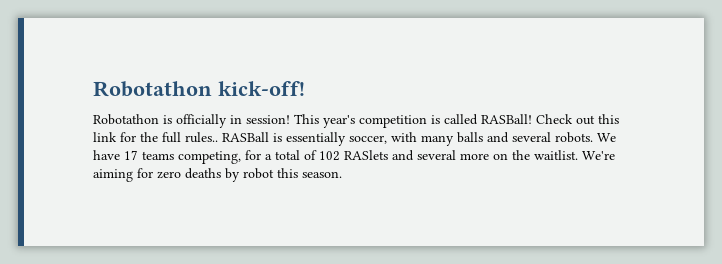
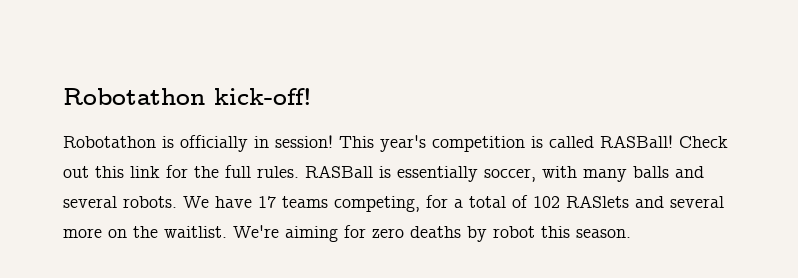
[185,132,218,143] rules.. -> [257,166,299,178] rules.

